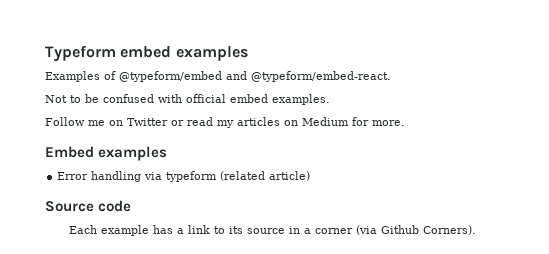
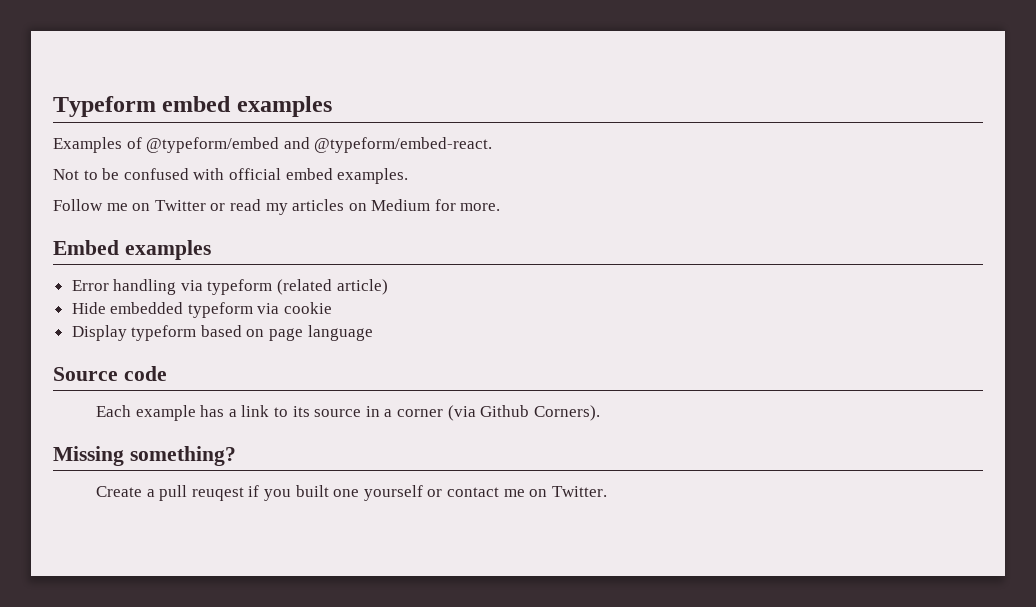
(311, 176) none -> [71,302,333,318] [71,325,373,341] // Hide embedded typeform via cookie // Display typeform based on page language
(476, 230) none -> [53,446,236,466] [96,485,607,501] // Missing something? // Create a pull reuqest if you built one yourself or contact me on Twitter.

